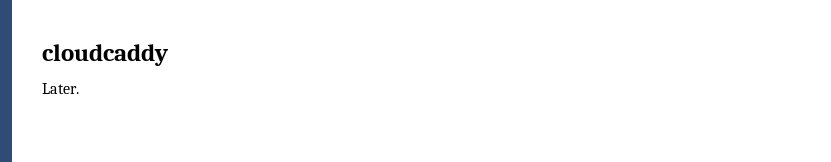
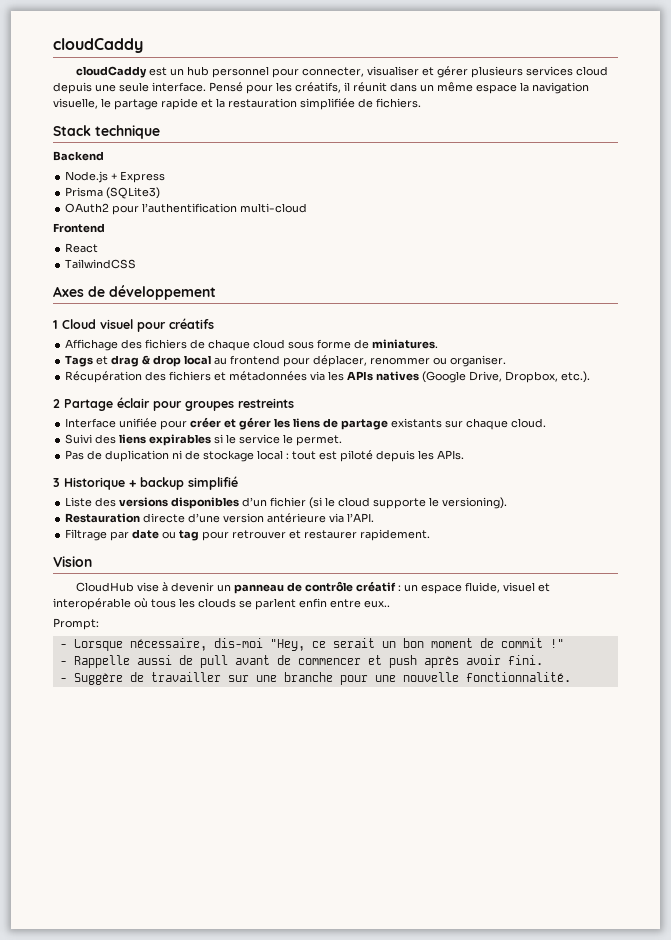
[42,44,169,66] [42,83,79,94] cloudcaddy // Later. -> [53,38,143,53] [76,66,609,78] [53,82,589,94] [53,98,421,110] [53,125,160,139] [53,151,104,161] [65,171,166,183] [65,187,161,199] [65,203,308,215] [53,223,105,233] [65,243,99,253] [65,259,137,269] [53,285,216,300] [53,318,214,332] [65,339,439,351] [65,355,507,367] [65,371,591,383] [53,397,294,411] [65,417,547,430] [65,434,343,446] [65,450,465,462] [53,476,238,490] [65,497,508,509] [65,513,375,523] [65,529,431,541] [53,556,92,567] [76,581,551,594] [53,598,390,610] [53,618,99,630] [59,638,564,651] [59,655,543,668] [59,672,571,685] cloudCaddy // cloudCaddy est un hub personnel pour connecter, visualiser et gérer plusieurs services cloud depuis une seule interface. Pensé pour les créatifs, il réunit dans un même espace la navigation visuelle, le partage rapide et la restauration simplifiée de fichiers. // Stack technique // Backend // Node.js + Express // Prisma (SQLite3) // OAuth2 pour l’authentification multi-cloud // Frontend // React // TailwindCSS // Axes de développement // 1 Cloud visuel pour créatifs // Affichage des fichiers de chaque cloud sous forme de miniatures. // Tags et drag & drop local au frontend pour déplacer, renommer ou organiser. // Récupération des fichiers et métadonnées via les APIs natives (Google Drive, Dropbox, etc.). // 2 Partage éclair pour groupes restreints // Interface unifiée pour créer et gérer les liens de partage existants sur chaque cloud. // Suivi des liens expirables si le service le permet. // Pas de duplication ni de stockage local : tout est piloté depuis les APIs. // 3 Historique + backup simplifié // Liste des versions disponibles d’un fichier (si le cloud supporte le versioning). // Restauration directe d’une version antérieure via l’API. // Filtrage par date ou tag pour retrouver et restaurer rapidement. // Vision // CloudHub vise à devenir un panneau de contrôle créatif : un espace fluide, visuel et interopérable où tous les clouds se parlent enfin entre eux.. // Prompt: // - Lorsque nécessaire, dis-moi "Hey, ce serait un bon moment de commit !" // - Rappelle aussi de pull avant de commencer et push après avoir fini. // - Suggère de travailler sur une branche pour une nouvelle fonctionnalité.

